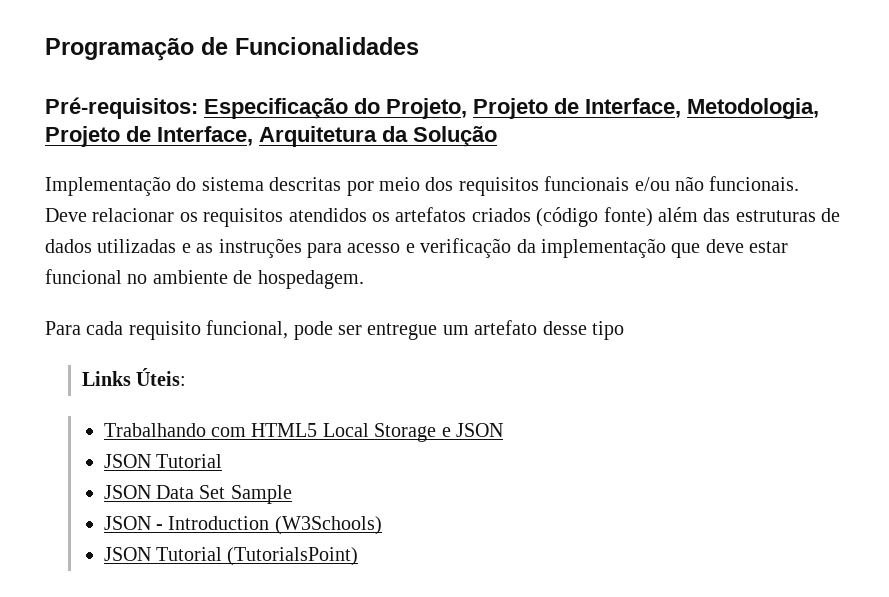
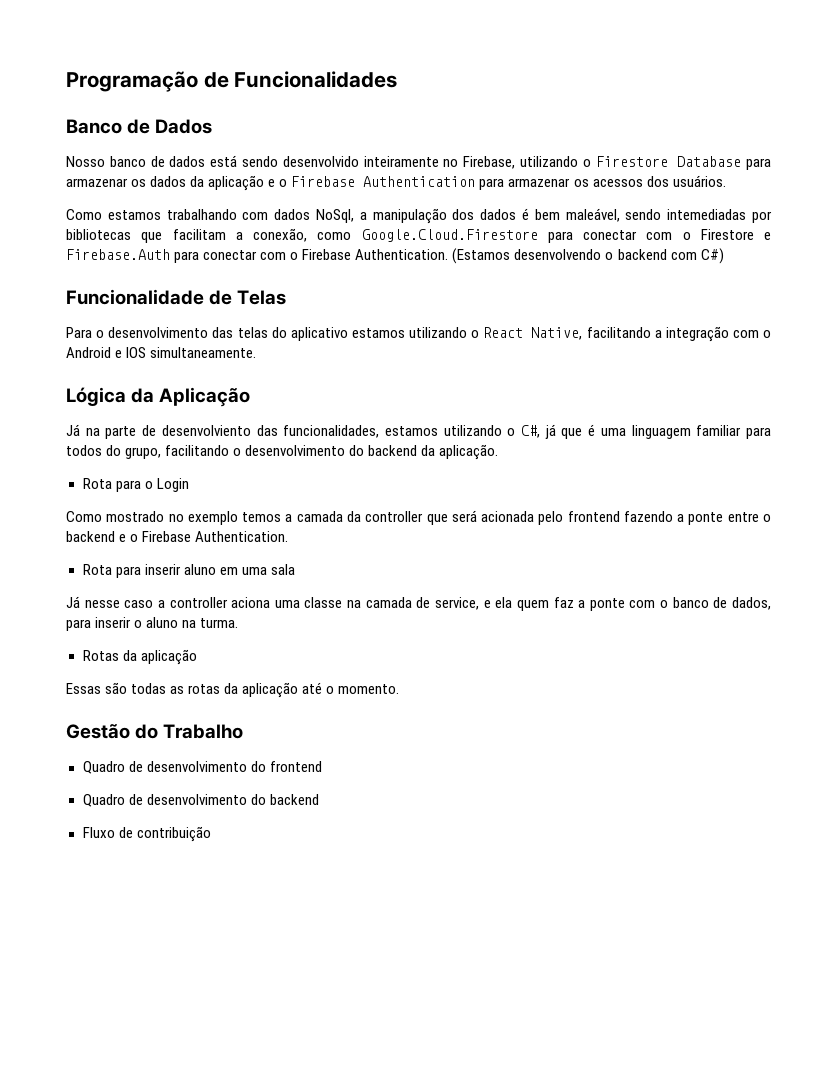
[45,97,819,119] [45,126,497,147] [45,176,800,196] [45,207,841,227] [45,238,789,258] [45,269,364,289] [45,320,624,340] [81,368,186,386] [103,423,503,442] [103,454,222,468] [103,485,292,504] [103,516,382,535] [103,547,359,566] Pré-requisitos: Especificação do Projeto, Projeto de Interface, Metodologia, Projeto de Interface, Arquitetura da Solução // Implementação do sistema descritas por meio dos requisitos funcionais e/ou não funcionais. Deve relacionar os requisitos atendidos os artefatos criados (código fonte) além das estruturas de dados utilizadas e as instruções para acesso e verificação da implementação que deve estar funcional no ambiente de hospedagem. // Para cada requisito funcional, pode ser entregue um artefato desse tipo // Links Úteis: // Trabalhando com HTML5 Local Storage e JSON // JSON Tutorial // JSON Data Set Sample // JSON - Introduction (W3Schools) // JSON Tutorial (TutorialsPoint) -> [66,119,213,134] [66,155,771,170] [66,175,726,191] [66,208,772,224] [66,228,771,243] [66,248,724,264] [66,289,287,305] [66,326,771,342] [66,347,257,358] [66,387,251,407] [66,424,772,439] [66,444,499,460] [82,478,189,492] [66,510,772,525] [66,531,289,542] [82,564,295,578] [66,596,771,611] [66,617,239,631] [82,649,197,665] [66,682,400,698] [66,724,244,739] [82,761,322,774] [82,794,319,807] [82,826,211,842] Banco de Dados // Nosso banco de dados está sendo desenvolvido inteiramente no Firebase, utilizando o Firestore Database para armazenar os dados da aplicação e o Firebase Authentication para armazenar os acessos dos usuários. // Como estamos trabalhando com dados NoSql, a manipulação dos dados é bem maleável, sendo intemediadas por bibliotecas que facilitam a conexão, como Google.Cloud.Firestore para conectar com o Firestore e Firebase.Auth para conectar com o Firebase Authentication. (Estamos desenvolvendo o backend com C#) // Funcionalidade de Telas // Para o desenvolvimento das telas do aplicativo estamos utilizando o React Native, facilitando a integração com o Android e IOS simultaneamente. // Lógica da Aplicação // Já na parte de desenvolviento das funcionalidades, estamos utilizando o C#, já que é uma linguagem familiar para todos do grupo, facilitando o desenvolvimento do backend da aplicação. // Rota para o Login // Como mostrado no exemplo temos a camada da controller que será acionada pelo frontend fazendo a ponte entre o backend e o Firebase Authentication. // Rota para inserir aluno em uma sala // Já nesse caso a controller aciona uma classe na camada de service, e ela quem faz a ponte com o banco de dados, para inserir o aluno na turma. // Rotas da aplicação // Essas são todas as rotas da aplicação até o momento. // Gestão do Trabalho // Quadro de desenvolvimento do frontend // Quadro de desenvolvimento do backend // Fluxo de contribuição

